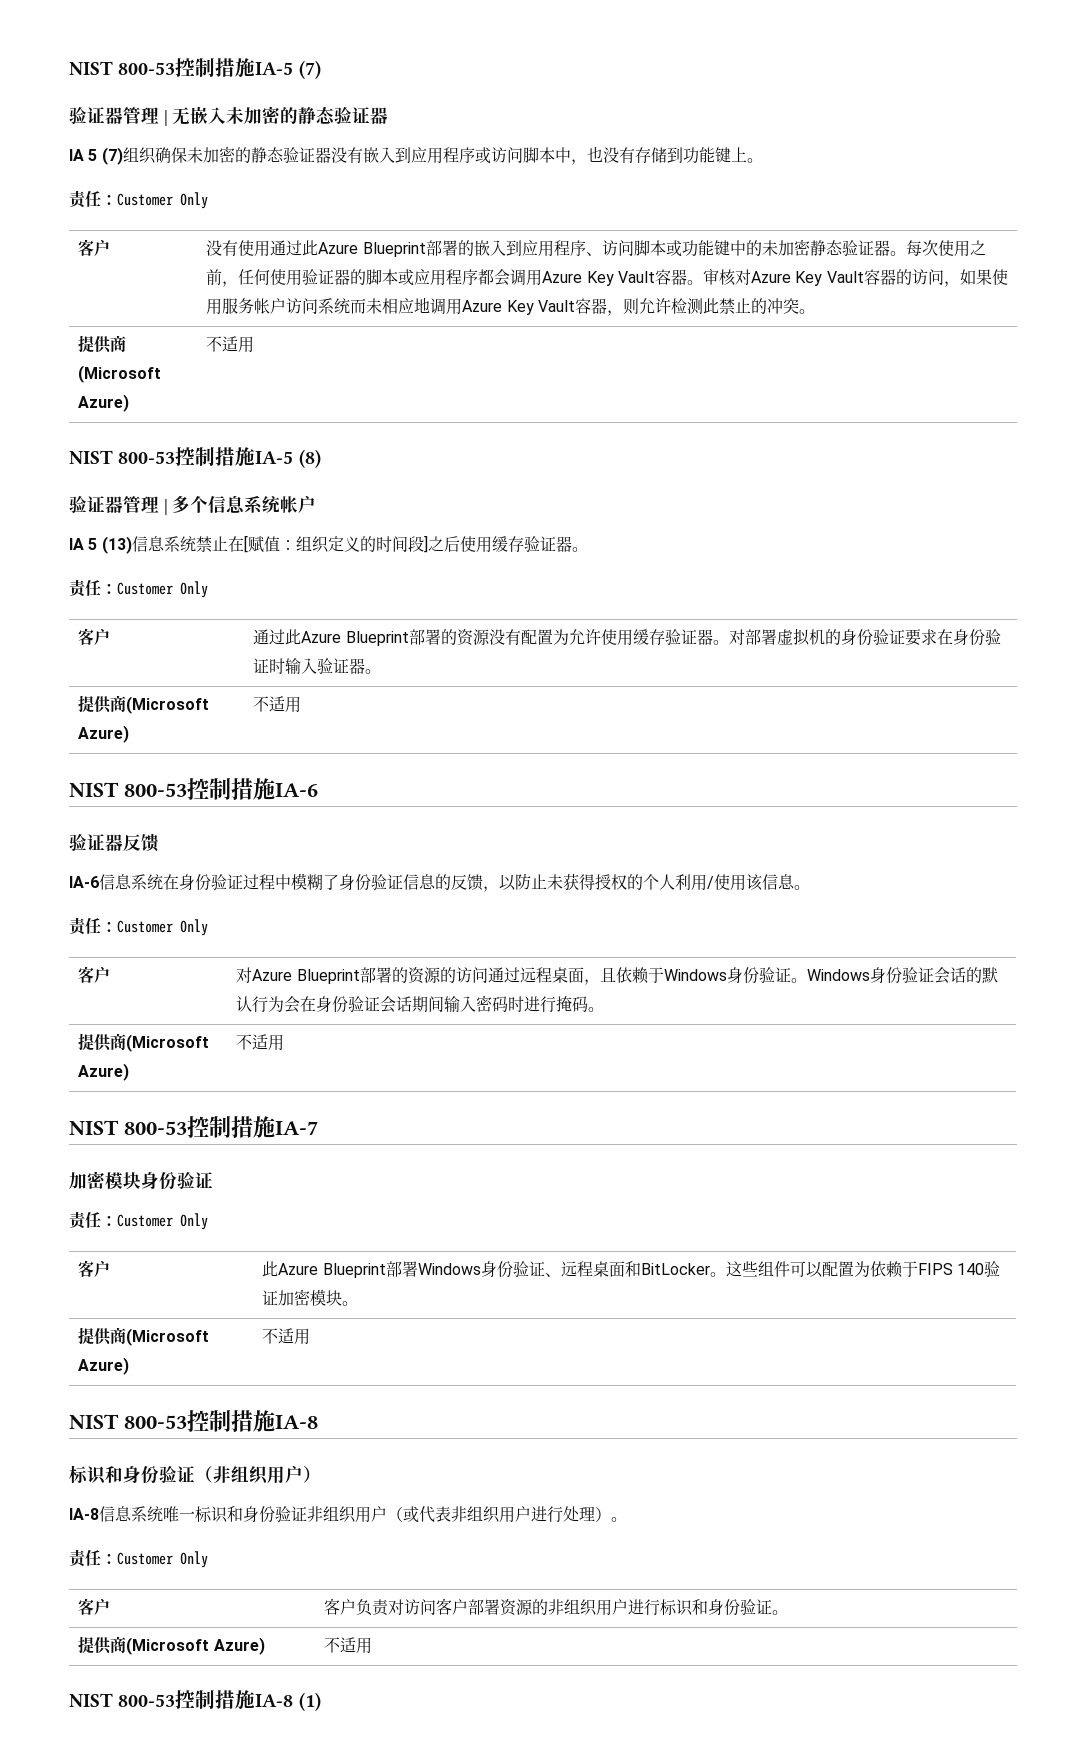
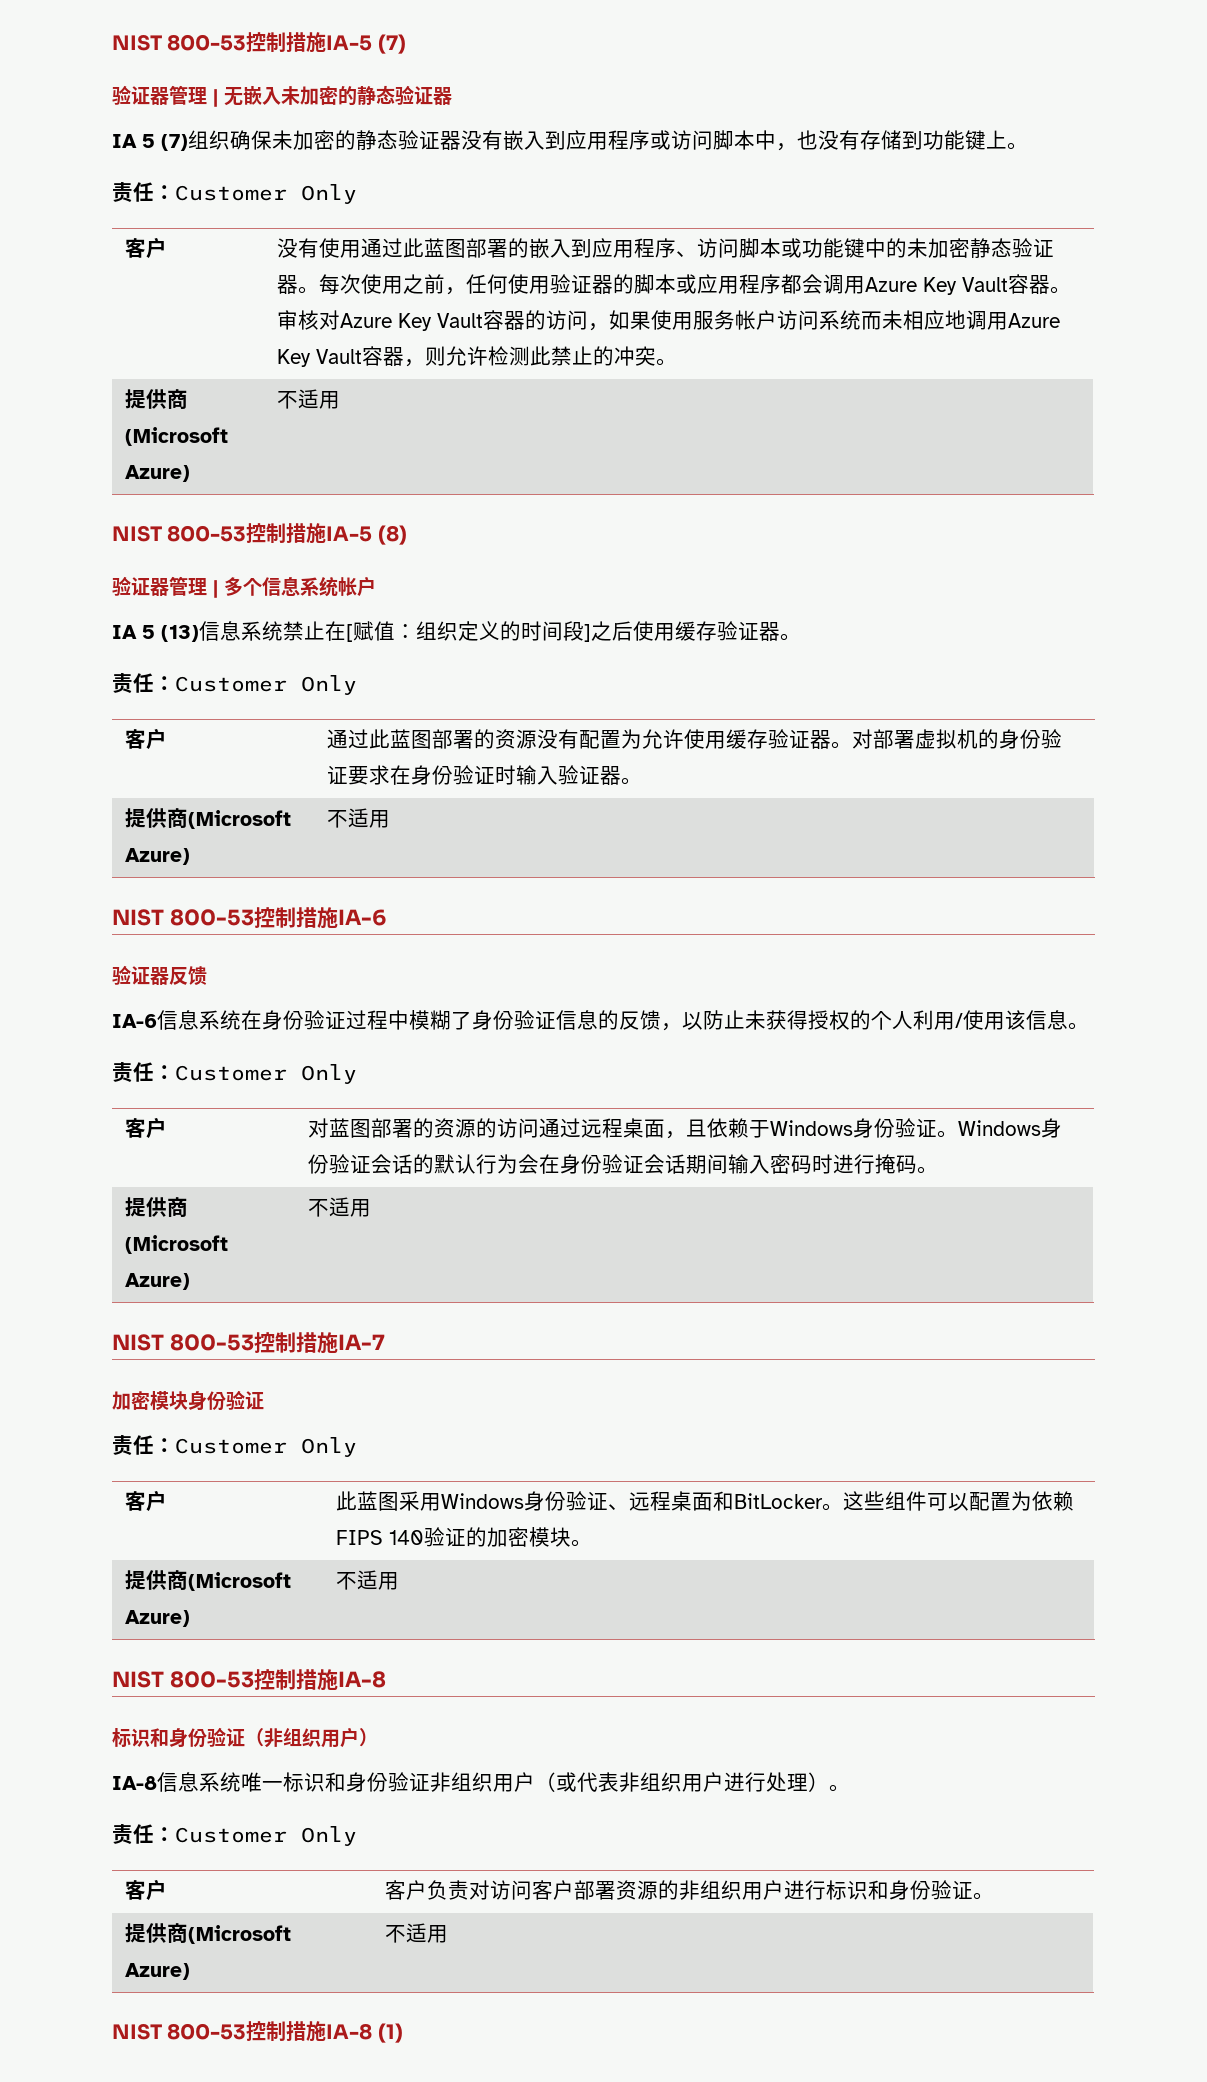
[318,242,426,257] Azure Blueprint -> [423,238,466,258] 蓝图
[301,631,409,646] Azure Blueprint -> [389,729,432,749] 蓝图
[252,969,360,984] Azure Blueprint -> [328,1118,371,1138] 蓝图
[278,1261,418,1278] Azure Blueprint部署 -> [356,1491,441,1511] 蓝图采用
[901,1261,918,1277] 于 -> (1074, 1501) none
(279, 1298) none -> [465,1527,487,1547] 的

